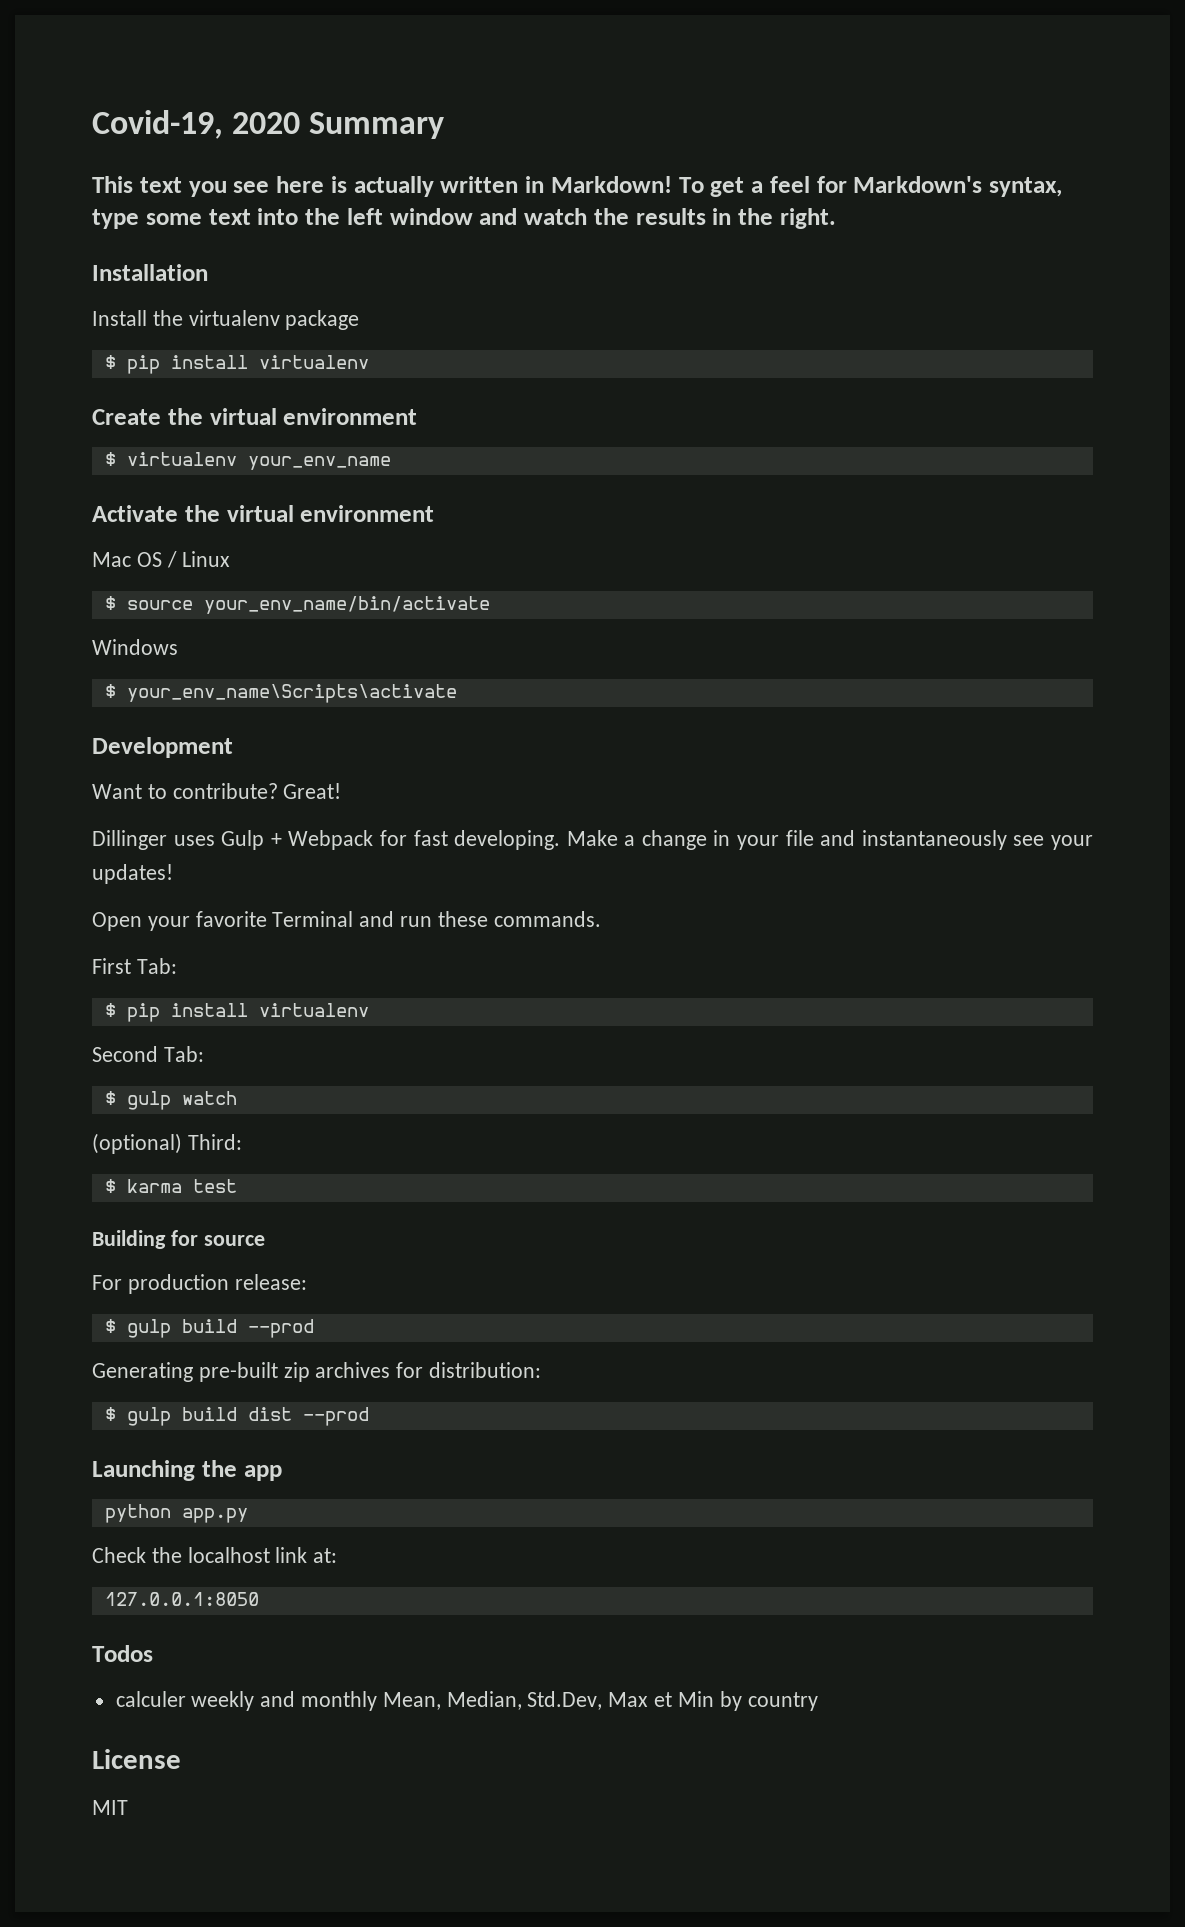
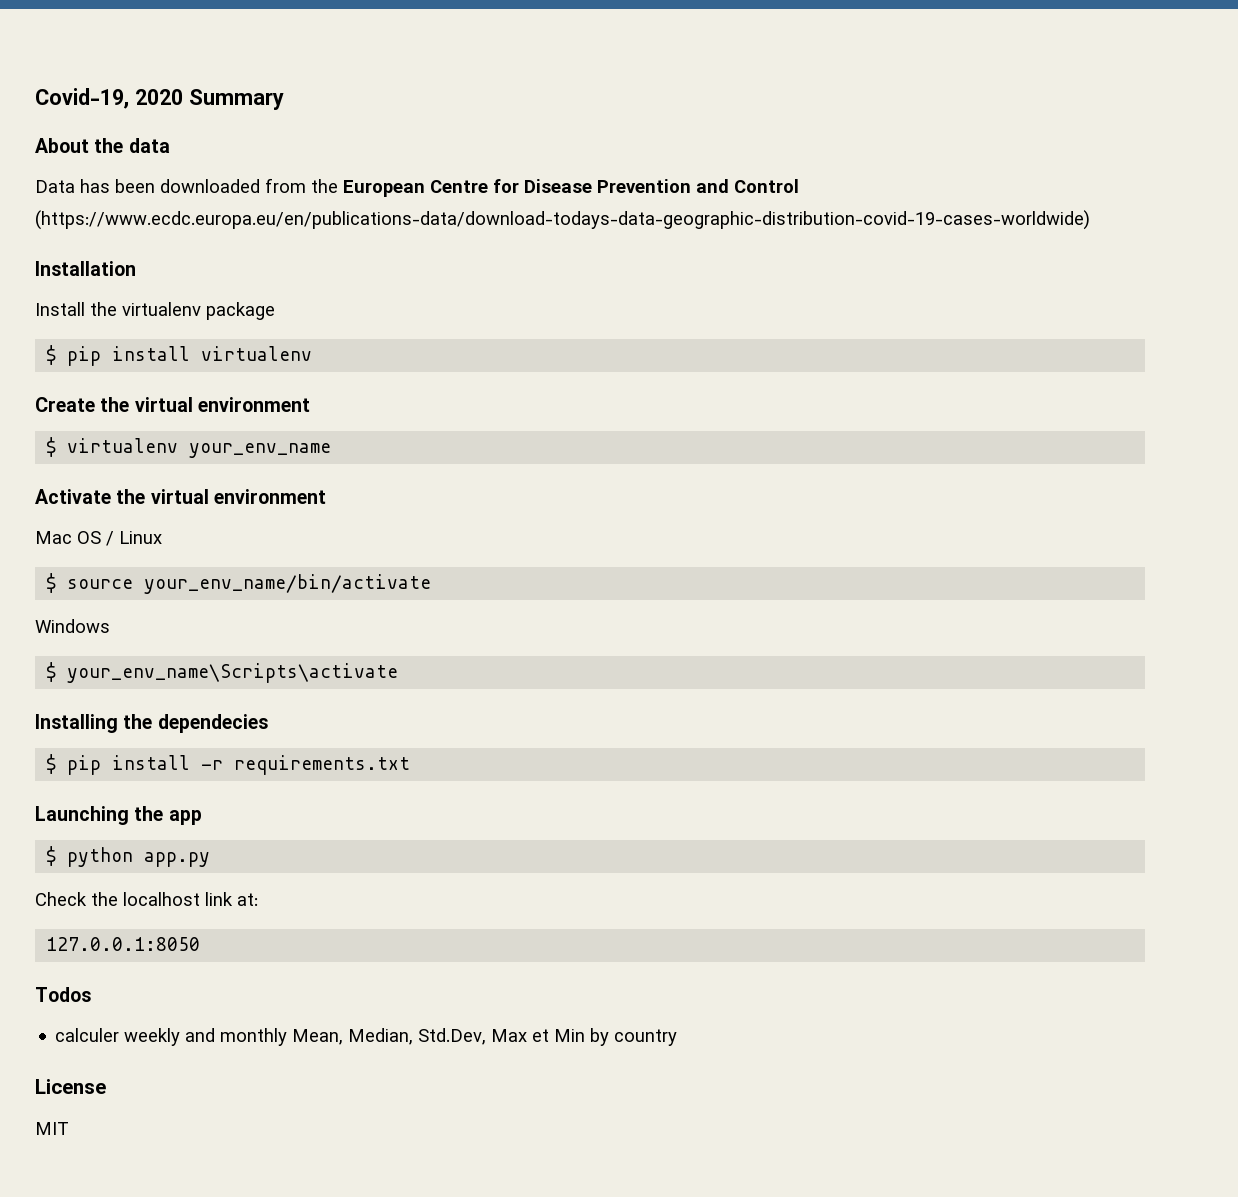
[92,176,1062,197] [92,208,836,229] This text you see here is actually written in Markdown! To get a feel for Markdown's syntax, type some text into the left window and watch the results in the right. -> [35,138,170,153] [35,178,799,197] [35,210,1090,230] About the data // Data has been downloaded from the European Centre for Disease Prevention and Control (https://www.ecdc.europa.eu/en/publications-data/download-todays-data-geographic-distribution-covid-19-cases-worldwide)
[92,737,233,758] [92,783,342,799] [92,830,1094,850] [92,864,173,884] [92,911,601,931] [92,958,177,974] [104,1003,369,1022] [92,1046,204,1062] [104,1091,237,1110] [92,1133,242,1154] [104,1179,237,1193] [92,1230,265,1249] [92,1274,307,1294] [104,1319,314,1338] [92,1362,542,1382] [104,1407,369,1426] Development // Want to contribute? Great! // Dillinger uses Gulp + Webpack for fast developing. Make a change in your file and instantaneously see your updates! // Open your favorite Terminal and run these commands. // First Tab: // $ pip install virtualenv // Second Tab: // $ gulp watch // (optional) Third: // $ karma test // Building for source // For production release: // $ gulp build --prod // Generating pre-built zip archives for distribution: // $ gulp build dist --prod -> [35,714,268,733] [46,754,411,775] Installing the dependecies // $ pip install -r requirements.txt
(282, 1473) none -> [46,846,57,866] $

